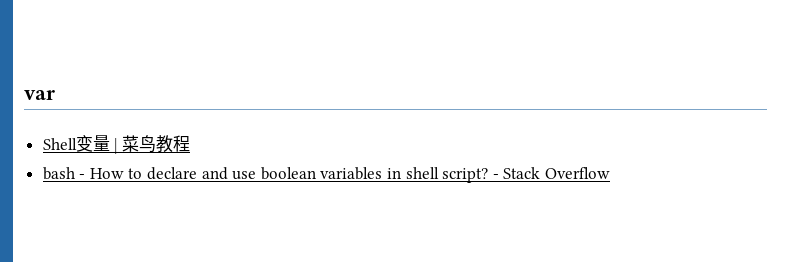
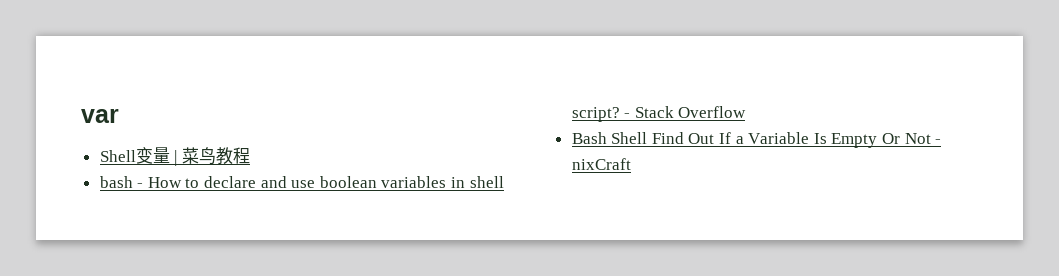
(610, 173) none -> [571,132,942,148] [571,158,631,170] // Bash Shell Find Out If a Variable Is Empty Or Not - nixCraft

